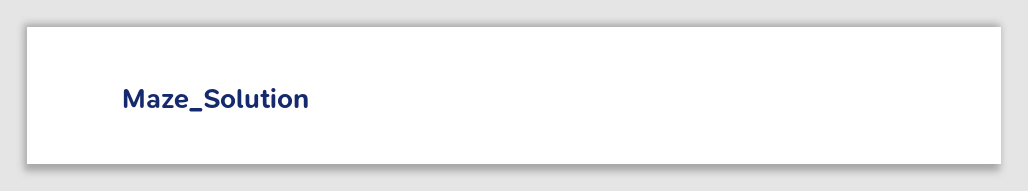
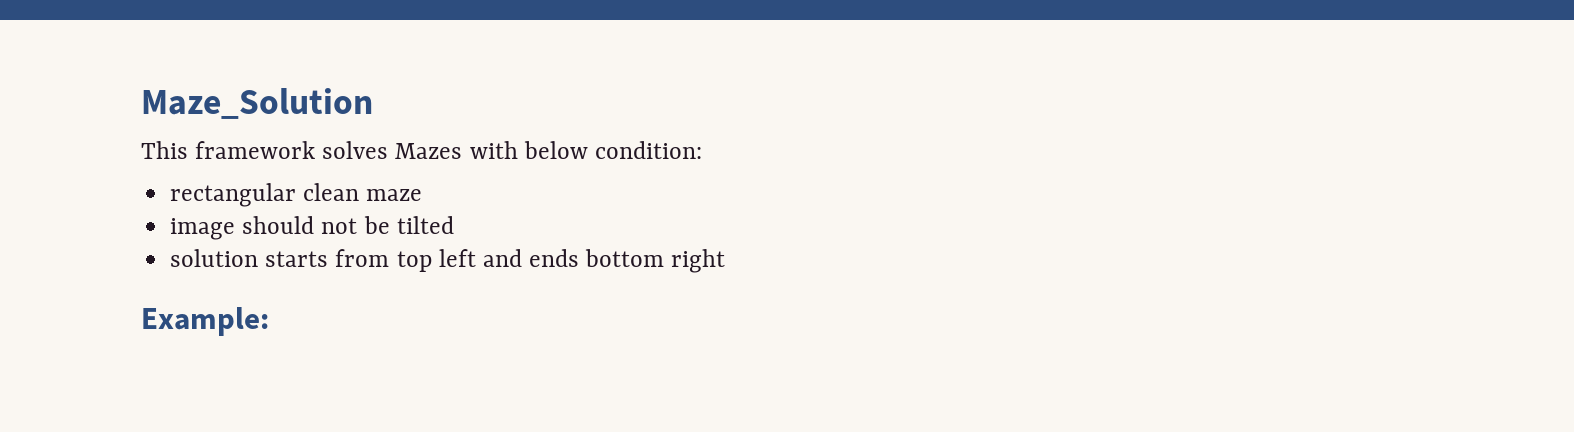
(309, 100) none -> [141,141,702,159] [170,183,423,207] [170,216,454,240] [170,249,726,273] [141,307,269,336] // This framework solves Mazes with below condition: // rectangular clean maze // image should not be tilted // solution starts from top left and ends bottom right // Example:

